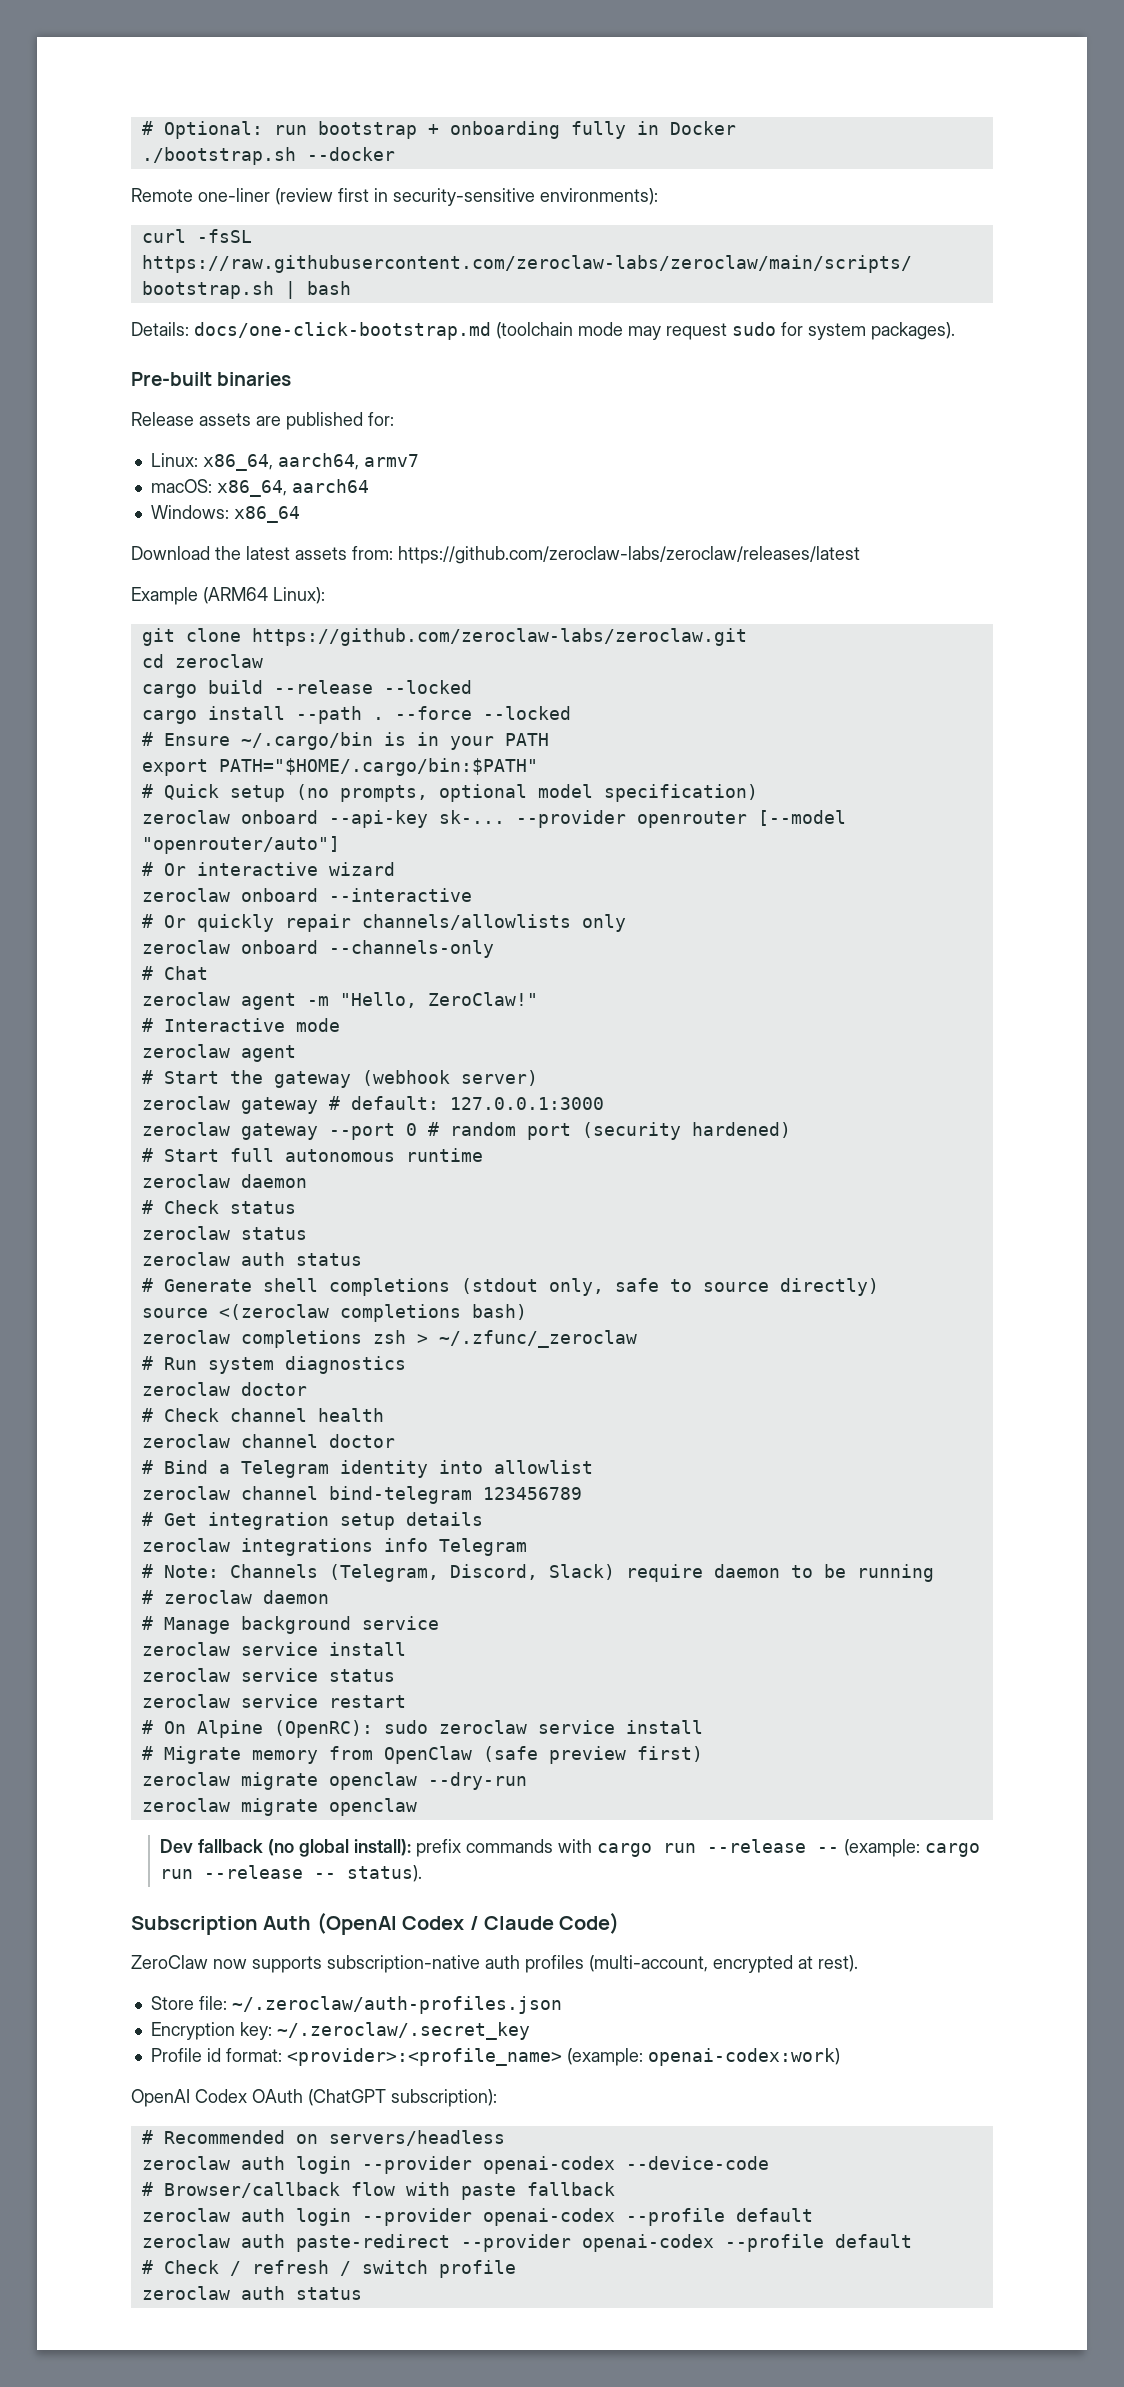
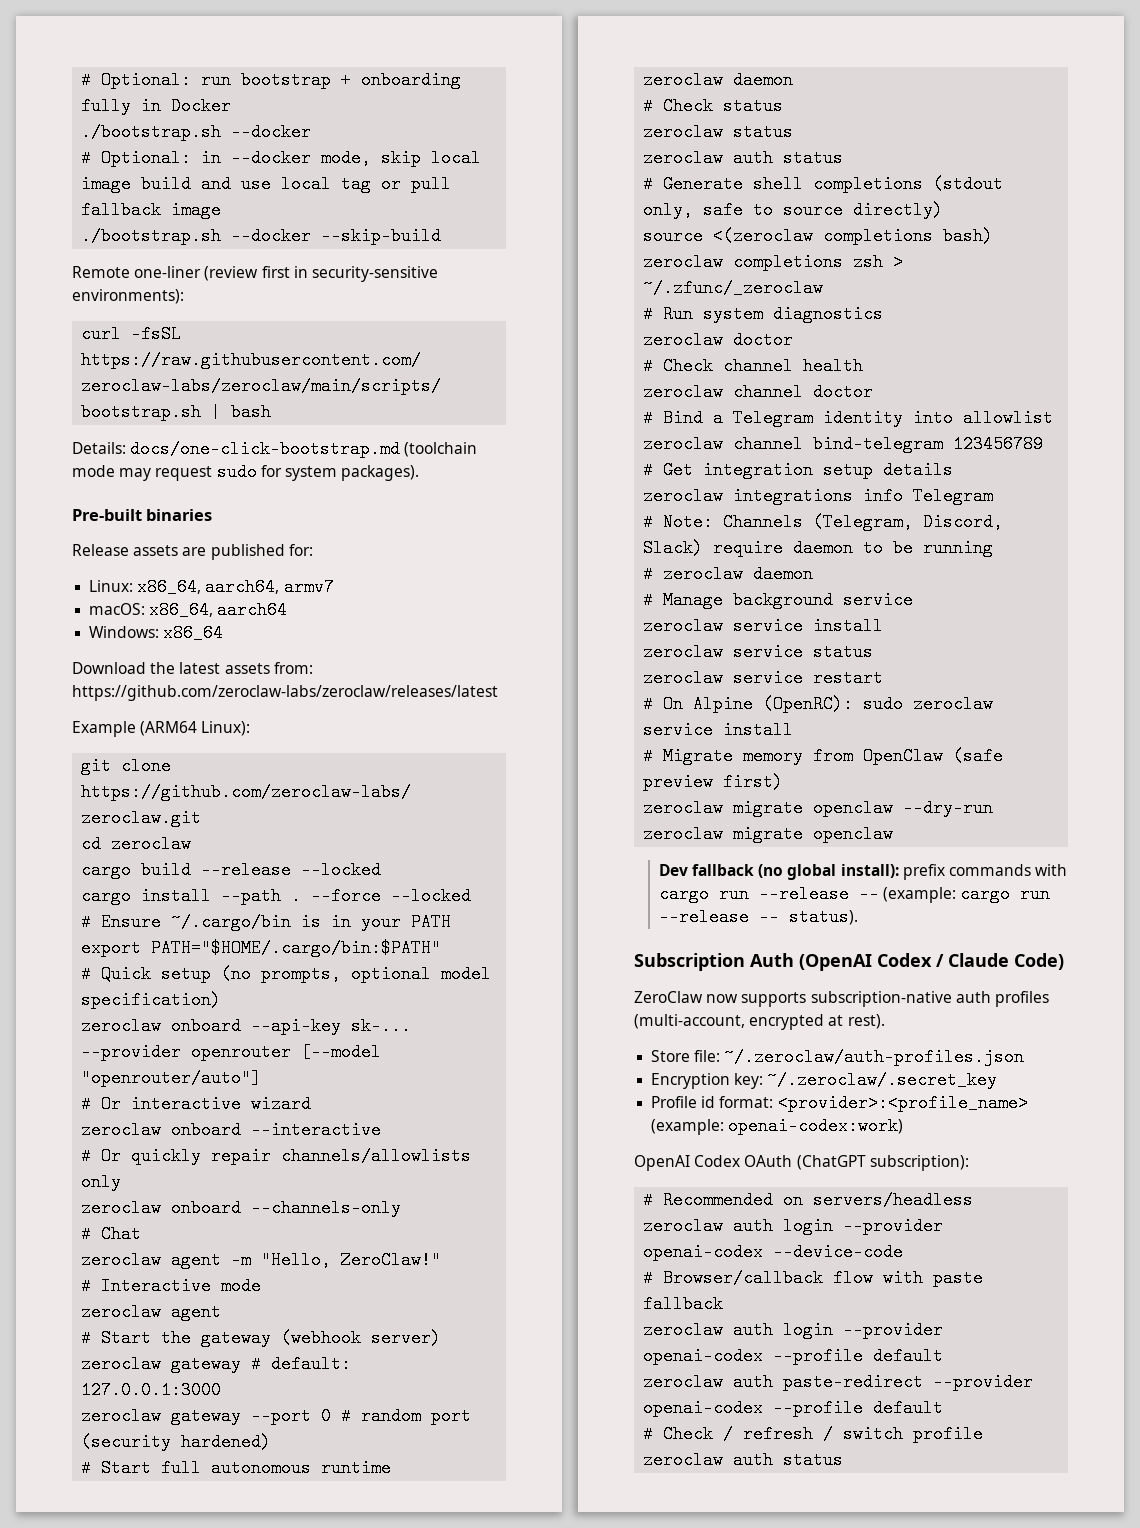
(395, 154) none -> [81,149,482,167] [81,175,452,193] [81,201,222,219] [81,227,442,245] // # Optional: in --docker mode, skip local image build and use local tag or pull fallback image // ./bootstrap.sh --docker --skip-build

